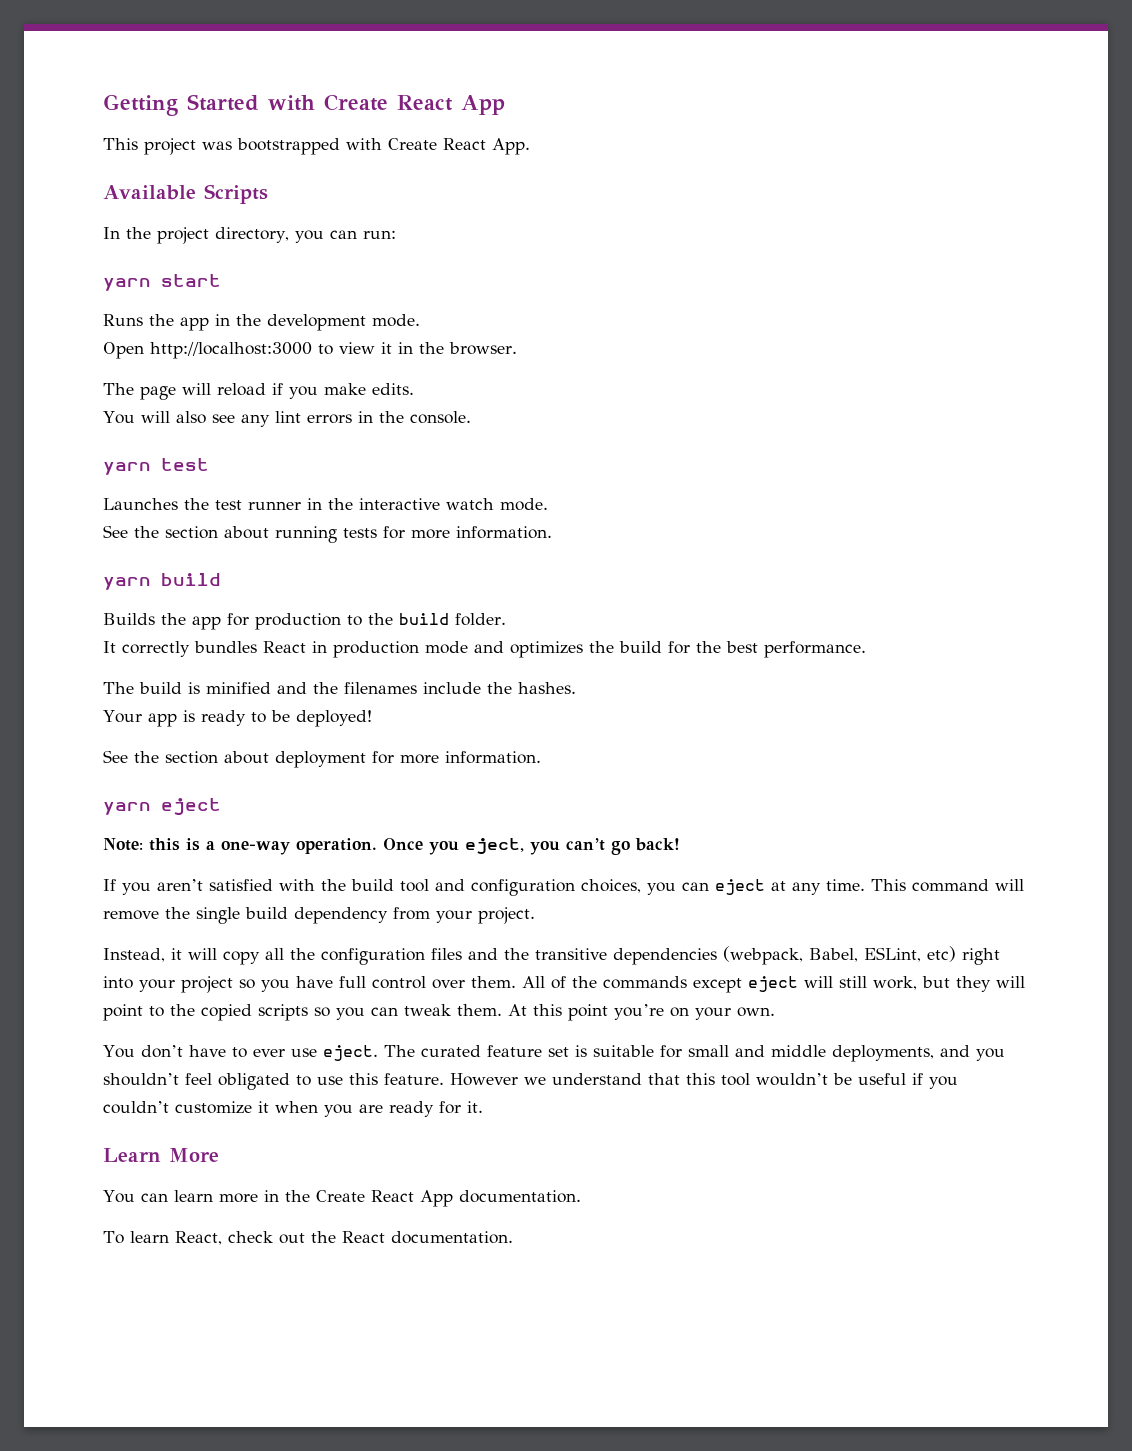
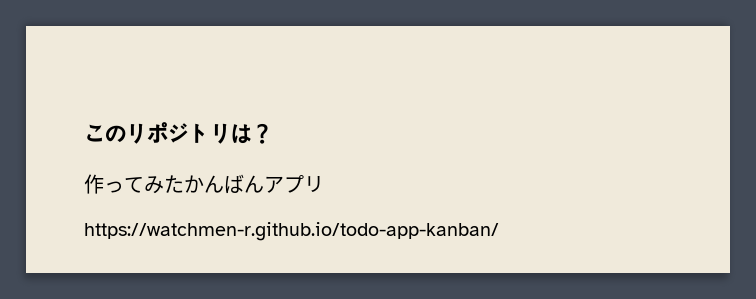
[103,94,505,116] [103,138,530,155] [103,184,268,204] [103,227,396,244] [103,274,221,291] [103,314,420,331] [103,342,517,359] [103,383,414,400] [103,411,471,427] [103,458,209,475] [103,498,548,511] [103,525,552,543] [103,573,221,590] [103,613,506,630] [103,641,866,658] [103,682,576,694] [103,710,372,727] [103,750,541,768] [103,798,221,816] [103,838,680,855] [103,879,1024,896] [103,907,535,924] [103,946,1000,965] [103,976,1025,993] [103,1004,775,1021] [103,1045,1005,1062] [103,1073,958,1090] [103,1101,483,1117] [103,1148,219,1162] [103,1190,581,1207] [103,1231,513,1245] Getting Started with Create React App // This project was bootstrapped with Create React App. // Available Scripts // In the project directory, you can run: // yarn start // Runs the app in the development mode. // Open http://localhost:3000 to view it in the browser. // The page will reload if you make edits. // You will also see any lint errors in the console. // yarn test // Launches the test runner in the interactive watch mode. // See the section about running tests for more information. // yarn build // Builds the app for production to the build folder. // It correctly bundles React in production mode and optimizes the build for the best performance. // The build is minified and the filenames include the hashes. // Your app is ready to be deployed! // See the section about deployment for more information. // yarn eject // Note: this is a one-way operation. Once you eject, you can’t go back! // If you aren’t satisfied with the build tool and configuration choices, you can eject at any time. This command will remove the single build dependency from your project. // Instead, it will copy all the configuration files and the transitive dependencies (webpack, Babel, ESLint, etc) right into your project so you have full control over them. All of the commands except eject will still work, but they will point to the copied scripts so you can tweak them. At this point you’re on your own. // You don’t have to ever use eject. The curated feature set is suitable for small and middle deployments, and you shouldn’t feel obligated to use this feature. However we understand that this tool wouldn’t be useful if you couldn’t customize it when you are ready for it. // Learn More // You can learn more in the Create React App documentation. // To learn React, check out the React documentation. -> [84,122,273,144] [84,174,324,194] [84,222,499,241] このリポジトリは？ // 作ってみたかんばんアプリ // https://watchmen-r.github.io/todo-app-kanban/

